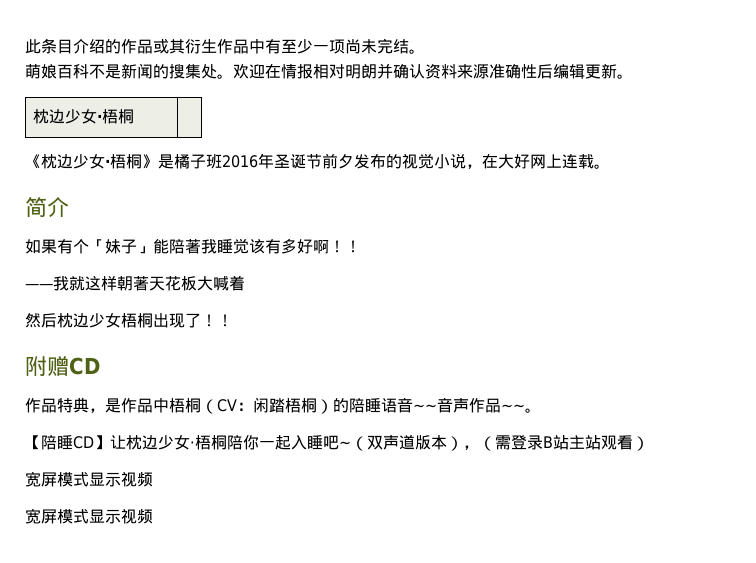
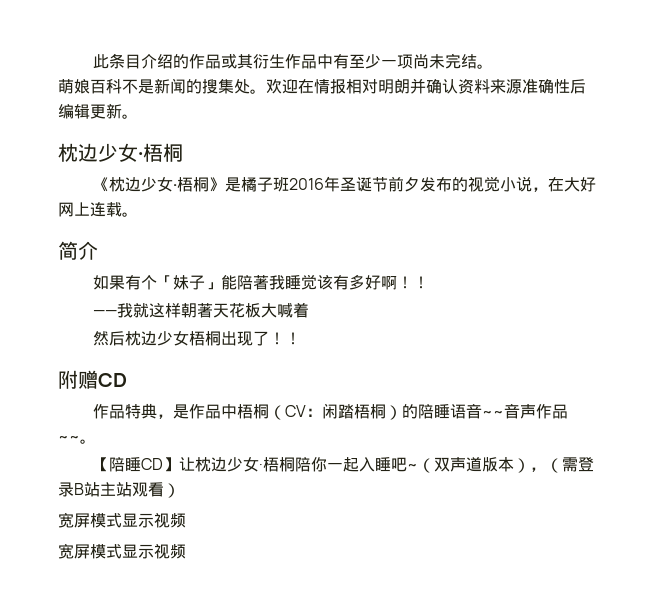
[33,109,135,124] // 枕边少女·梧桐 | -> [58,143,183,162] // 枕边少女·梧桐

